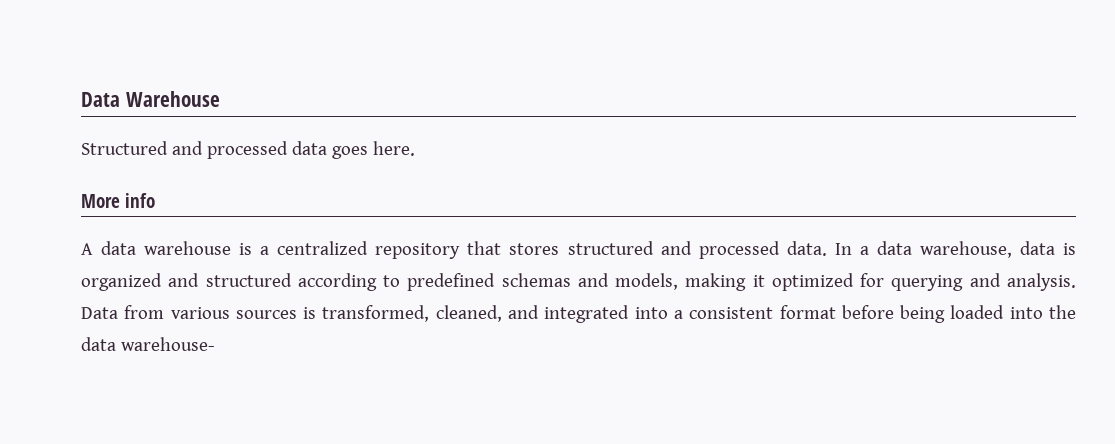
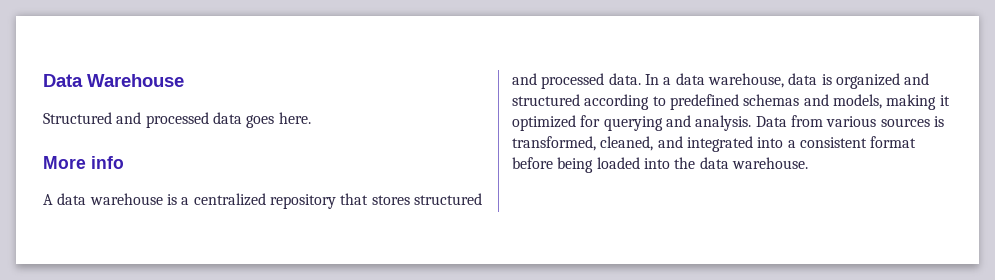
[120,337,215,351] warehouse- -> [731,157,808,169] warehouse.

